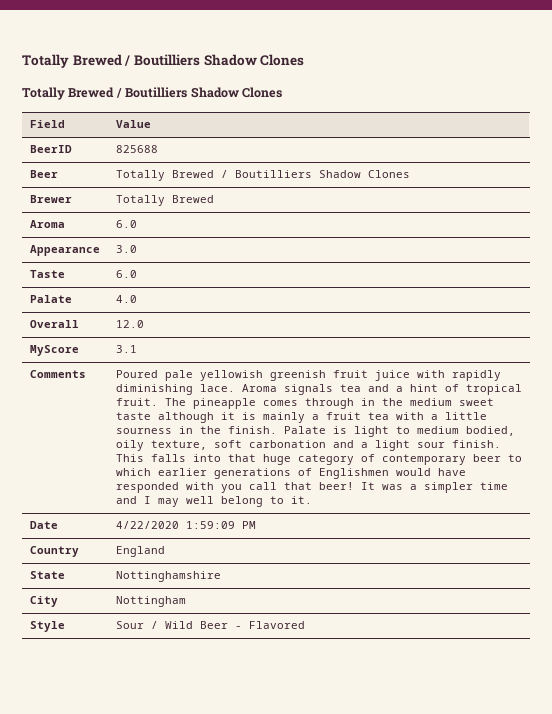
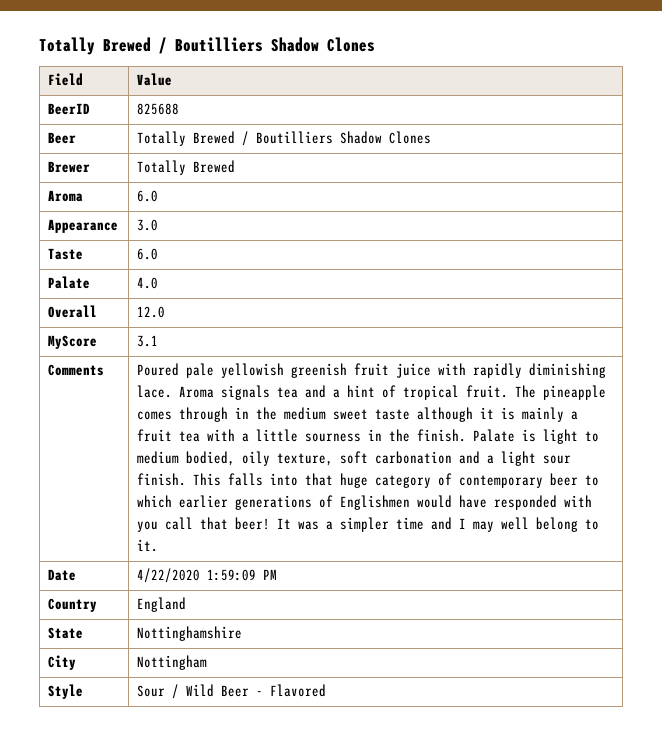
[22,54,305,68] [22,87,282,100] Totally Brewed / Boutilliers Shadow Clones // Totally Brewed / Boutilliers Shadow Clones -> [39,37,375,55] Totally Brewed / Boutilliers Shadow Clones

